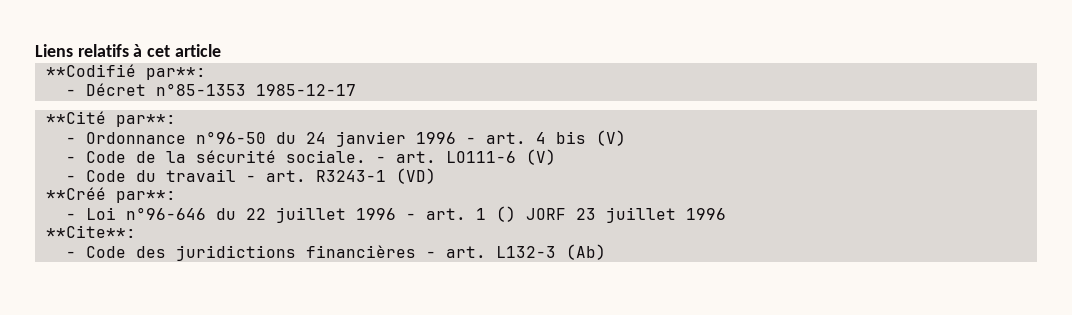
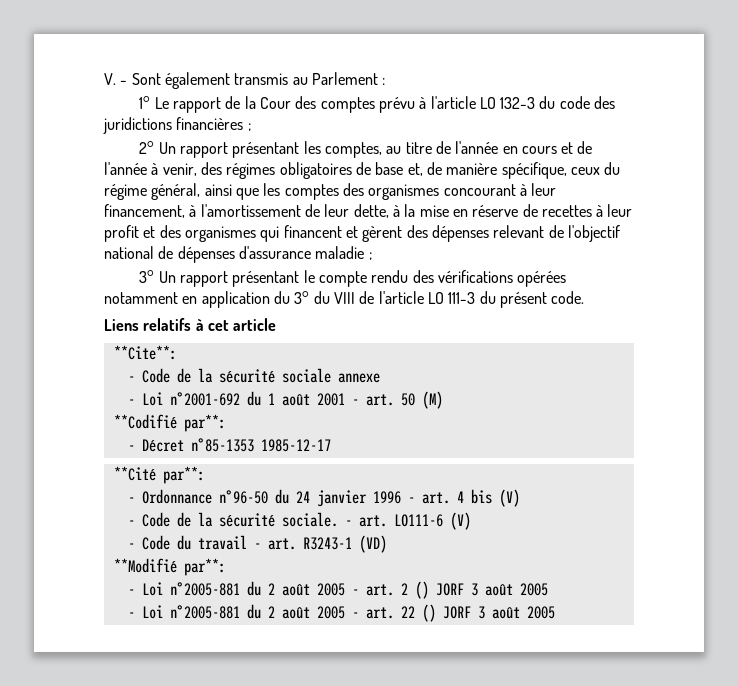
(35, 50) none -> [104,72,386,89] [139,96,616,113] [103,117,251,134] [139,141,593,158] [104,162,621,179] [104,183,557,200] [104,204,633,218] [104,225,620,242] [104,246,372,263] [139,270,567,287] [104,291,585,308] V. - Sont également transmis au Parlement : // 1° Le rapport de la Cour des comptes prévu à l'article LO 132-3 du code des juridictions financières ; // 2° Un rapport présentant les comptes, au titre de l'année en cours et de l'année à venir, des régimes obligatoires de base et, de manière spécifique, ceux du régime général, ainsi que les comptes des organismes concourant à leur financement, à l'amortissement de leur dette, à la mise en réserve de recettes à leur profit et des organismes qui financent et gèrent des dépenses relevant de l'objectif national de dépenses d'assurance maladie ; // 3° Un rapport présentant le compte rendu des vérifications opérées notamment en application du 3° du VIII de l'article LO 111-3 du présent code. //
(221, 50) none -> [113,345,177,360] [127,368,380,383] [127,391,443,409] // **Cite**: // - Code de la sécurité sociale annexe // - Loi n°2001-692 du 1 août 2001 - art. 50 (M)
[45,187,106,200] **Créé -> [113,558,177,573] **Modifié
[125,206,726,223] [45,225,136,238] [65,244,606,261] n°96-646 du 22 juillet 1996 - art. 1 () JORF 23 juillet 1996 // **Cite**: // - Code des juridictions financières - art. L132-3 (Ab) -> [169,581,548,599] [127,604,555,622] n°2005-881 du 2 août 2005 - art. 2 () JORF 3 août 2005 // - Loi n°2005-881 du 2 août 2005 - art. 22 () JORF 3 août 2005

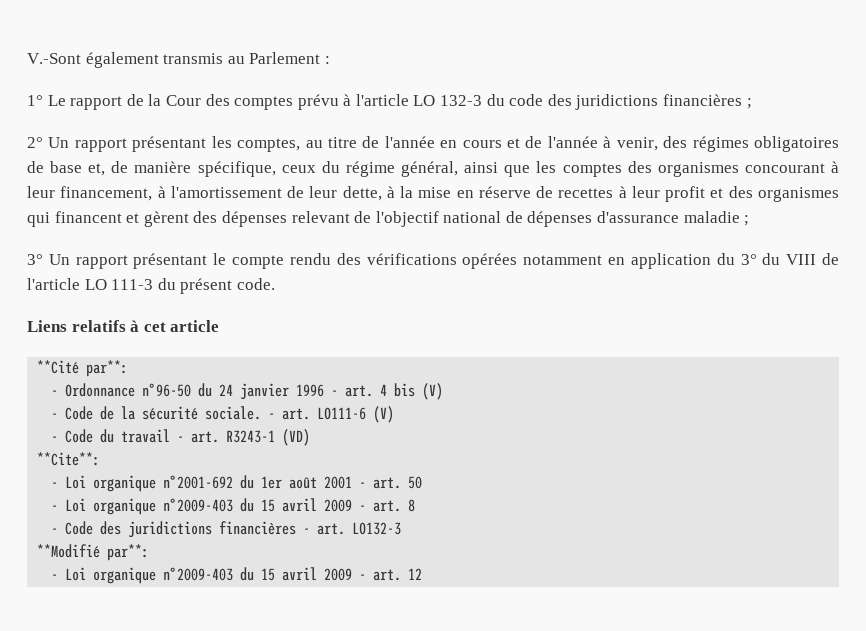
[104,73,161,85] V. - Sont -> [27,53,81,64] V.-Sont
[113,345,177,360] [127,368,380,383] [127,391,443,409] [113,414,226,432] [127,438,331,452] // **Cite**: // - Code de la sécurité sociale annexe // - Loi n°2001-692 du 1 août 2001 - art. 50 (M) // **Codifié par**: // - Décret n°85-1353 1985-12-17 -> (220, 326) none
[113,558,226,576] [127,581,548,599] [127,604,555,622] **Modifié par**: // - Loi n°2005-881 du 2 août 2005 - art. 2 () JORF 3 août 2005 // - Loi n°2005-881 du 2 août 2005 - art. 22 () JORF 3 août 2005 -> [37,452,101,466] [51,475,423,492] [51,498,416,515] [51,521,402,538] [37,544,150,561] [51,567,423,584] **Cite**: // - Loi organique n°2001-692 du 1er août 2001 - art. 50 // - Loi organique n°2009-403 du 15 avril 2009 - art. 8 // - Code des juridictions financières - art. LO132-3 // **Modifié par**: // - Loi organique n°2009-403 du 15 avril 2009 - art. 12

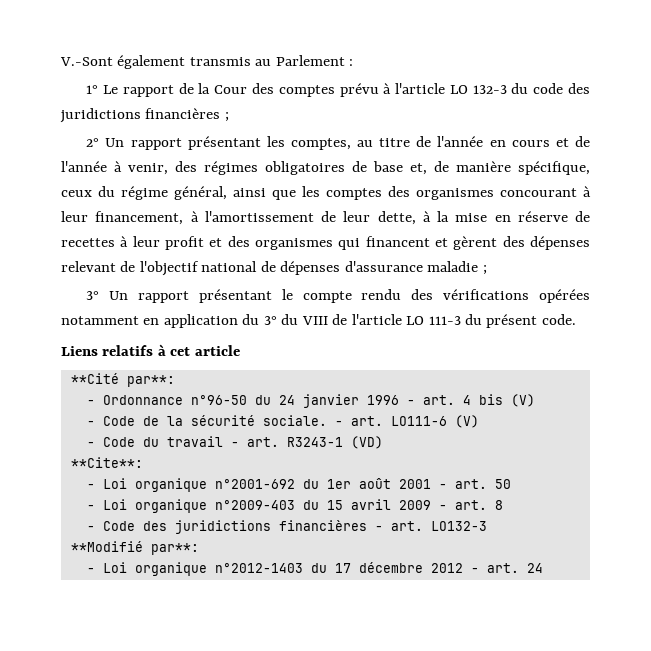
[163,567,423,581] n°2009-403 du 15 avril 2009 - art. 12 -> [214,562,543,573] n°2012-1403 du 17 décembre 2012 - art. 24

